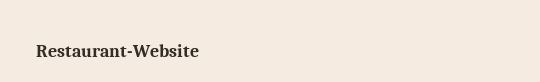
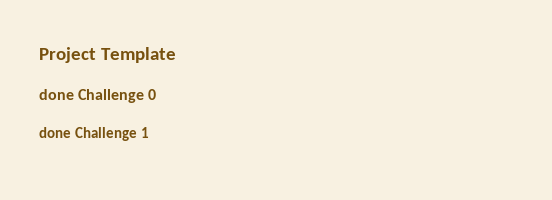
[36,44,199,57] Restaurant-Website -> [39,47,176,63] [39,89,157,103] [39,127,149,141] Project Template // done Challenge 0 // done Challenge 1

